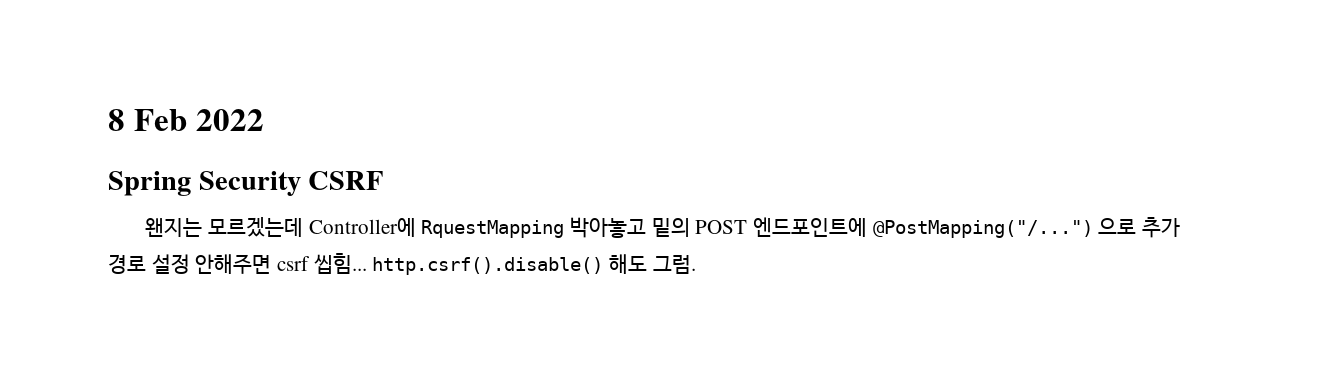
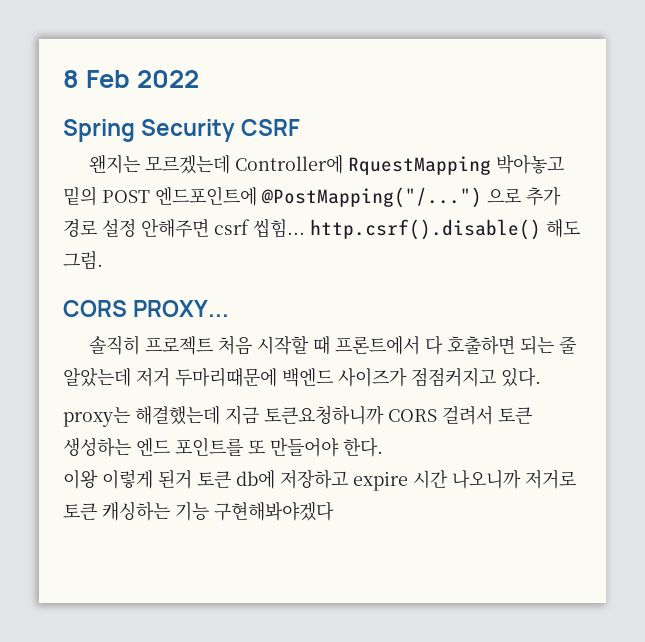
(696, 264) none -> [63,300,230,317] [88,335,576,355] [63,367,541,387] [63,405,532,427] [63,437,383,457] [63,469,576,491] [63,501,334,521] // CORS PROXY... // 솔직히 프로젝트 처음 시작할 때 프론트에서 다 호출하면 되는 줄 알았는데 저거 두마리때문에 백엔드 사이즈가 점점커지고 있다. // proxy는 해결했는데 지금 토큰요청하니까 CORS 걸려서 토큰 생성하는 엔드 포인트를 또 만들어야 한다. // 이왕 이렇게 된거 토큰 db에 저장하고 expire 시간 나오니까 저거로 토큰 캐싱하는 기능 구현해봐야겠다

